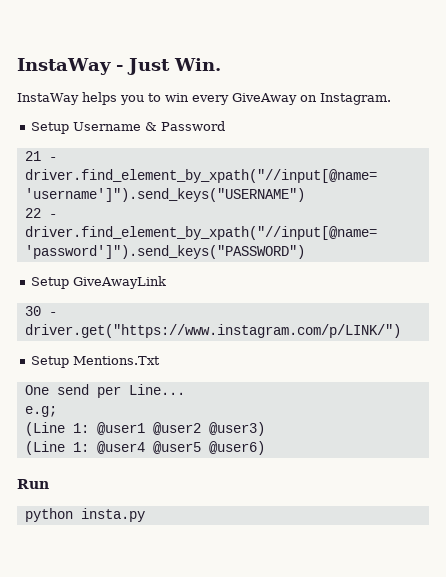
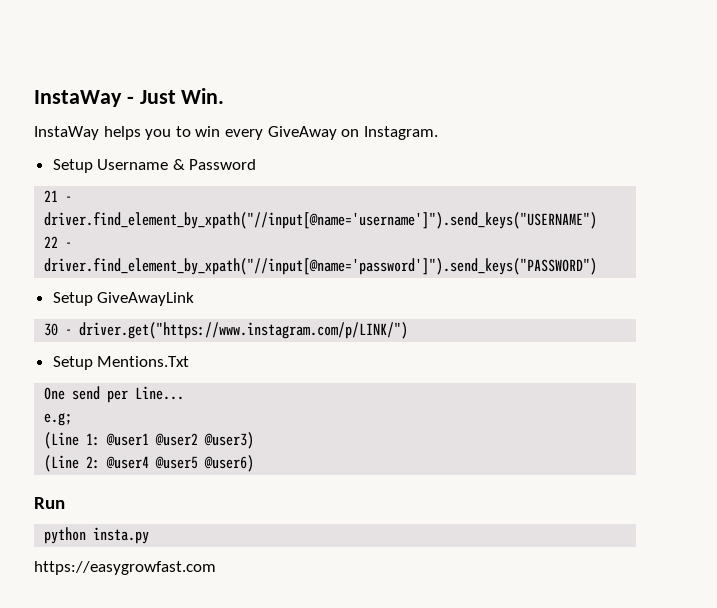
[72,442,89,452] 1: -> [86,456,101,469] 2:
(145, 515) none -> [34,561,216,575] // https://easygrowfast.com

